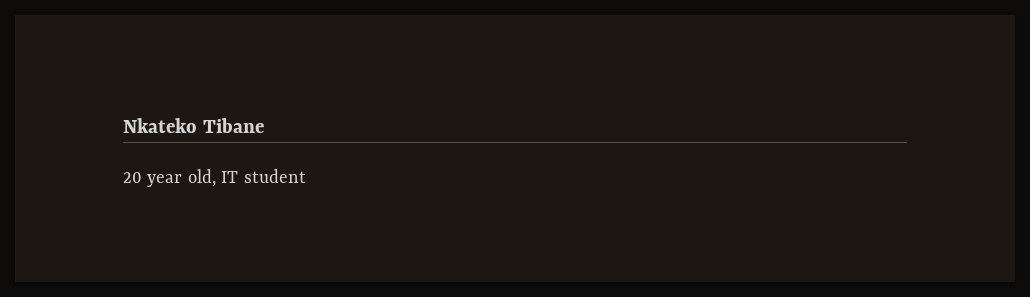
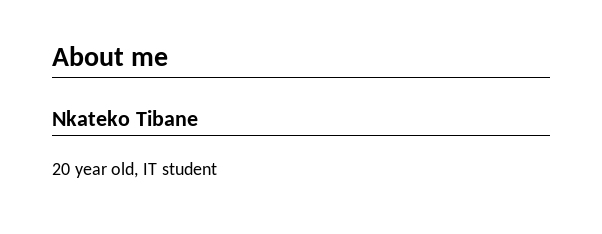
(123, 125) none -> [52,46,169,66] About me //

